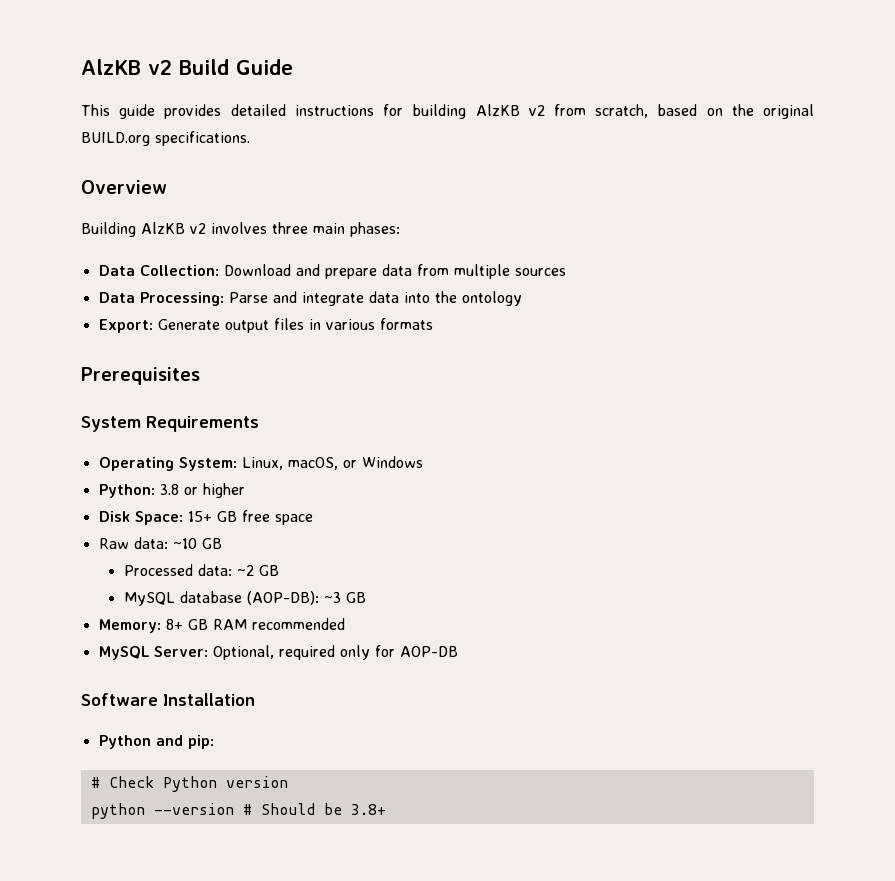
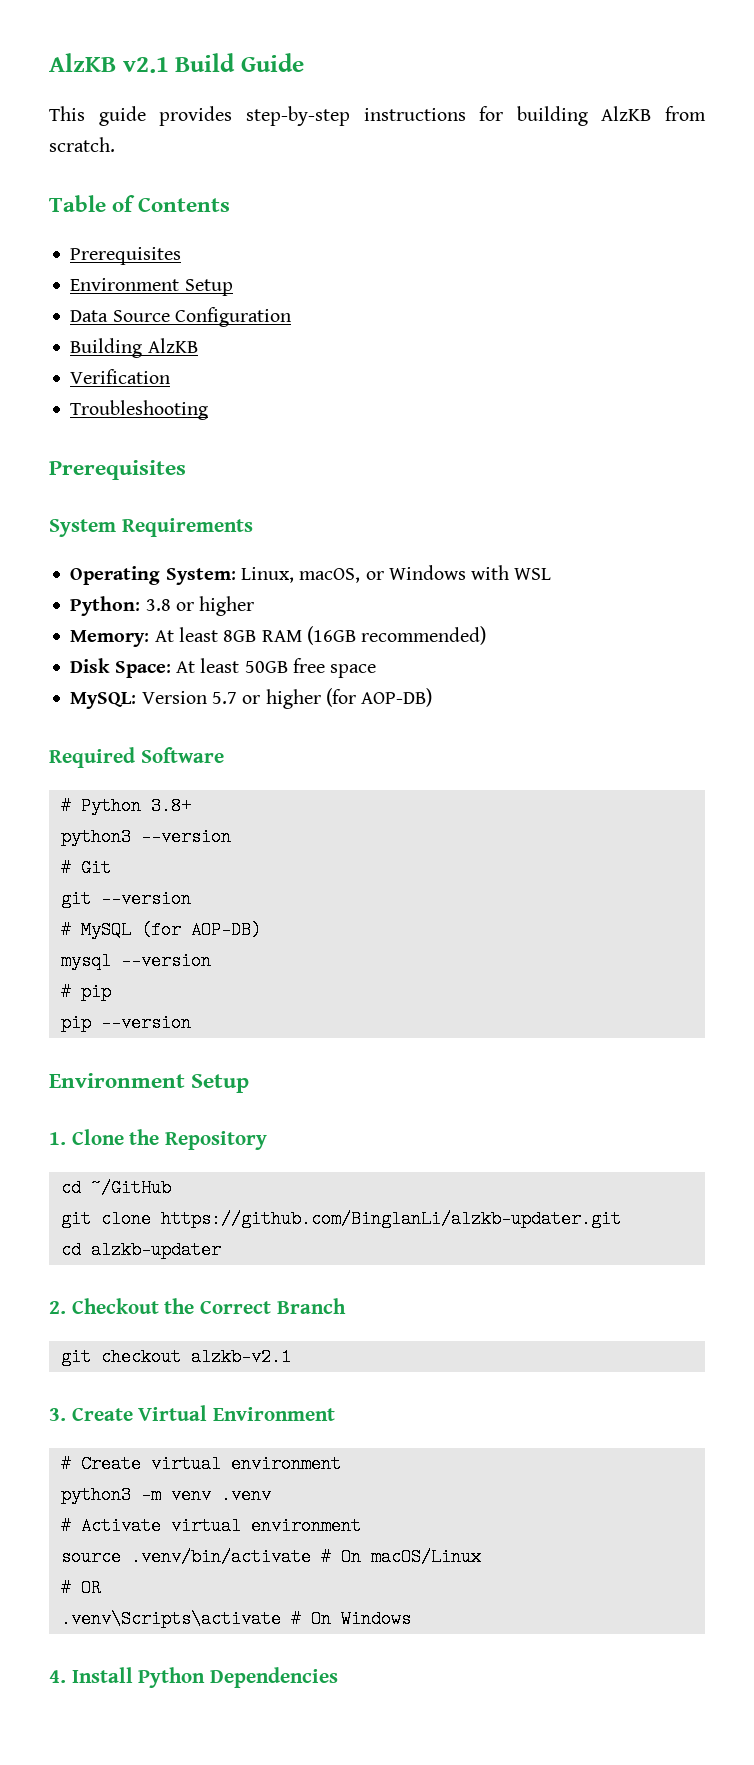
[81,59,172,75] AlzKB v2 -> [49,53,169,73] AlzKB v2.1
[230,104,286,116] detailed -> [245,106,350,126] step-by-step
[528,104,814,119] [81,131,250,146] [81,180,167,194] [81,222,400,237] [98,264,566,279] [98,291,522,306] [98,318,433,333] v2 from scratch, based on the original BUILD.org specifications. // Overview // Building AlzKB v2 involves three main phases: // Data Collection: Download and prepare data from multiple sources // Data Processing: Parse and integrate data into the ontology // Export: Generate output files in various formats -> [665,106,706,121] [49,137,115,152] [49,195,231,212] [70,247,182,265] [70,278,233,296] [70,307,291,327] [70,338,198,358] [70,369,171,384] [70,400,209,420] from scratch. // Table of Contents // Prerequisites // Environment Setup // Data Source Configuration // Building AlzKB // Verification // Troubleshooting
(423, 462) none -> [471,565,552,580] with WSL
(245, 490) none -> [70,626,487,647] // Memory: At least 8GB RAM (16GB recommended)
[187,511,237,522] 15+ GB -> [175,658,288,673] At least 50GB
[98,537,222,549] [123,564,279,576] [123,591,366,606] [98,618,345,633] [98,645,458,660] [81,693,255,706] [98,735,214,749] [90,776,288,792] [90,803,386,819] Raw data: ~10 GB // Processed data: ~2 GB // MySQL database (AOP-DB): ~3 GB // Memory: 8+ GB RAM recommended // MySQL Server: Optional, required only for AOP-DB // Software Installation // Python and pip: // # Check Python version // python --version # Should be 3.8+ -> [70,688,433,709] [49,747,224,768] [60,797,191,815] [60,828,231,846] [60,859,111,877] [60,890,191,908] [60,921,261,939] [60,952,211,970] [60,983,111,1001] [60,1014,191,1032] [49,1073,250,1093] [49,1129,268,1150] [60,1179,171,1197] [60,1210,621,1228] [60,1241,221,1259] [49,1298,346,1314] [60,1348,291,1366] [49,1405,336,1421] [60,1455,341,1473] [60,1486,271,1504] [60,1517,361,1535] [60,1548,481,1566] [60,1579,101,1597] [60,1610,411,1628] [49,1667,339,1688] MySQL: Version 5.7 or higher (for AOP-DB) // Required Software // # Python 3.8+ // python3 --version // # Git // git --version // # MySQL (for AOP-DB) // mysql --version // # pip // pip --version // Environment Setup // 1. Clone the Repository // cd ~/GitHub // git clone https://github.com/BinglanLi/alzkb-updater.git // cd alzkb-updater // 2. Checkout the Correct Branch // git checkout alzkb-v2.1 // 3. Create Virtual Environment // # Create virtual environment // python3 -m venv .venv // # Activate virtual environment // source .venv/bin/activate # On macOS/Linux // # OR // .venv\Scripts\activate # On Windows // 4. Install Python Dependencies

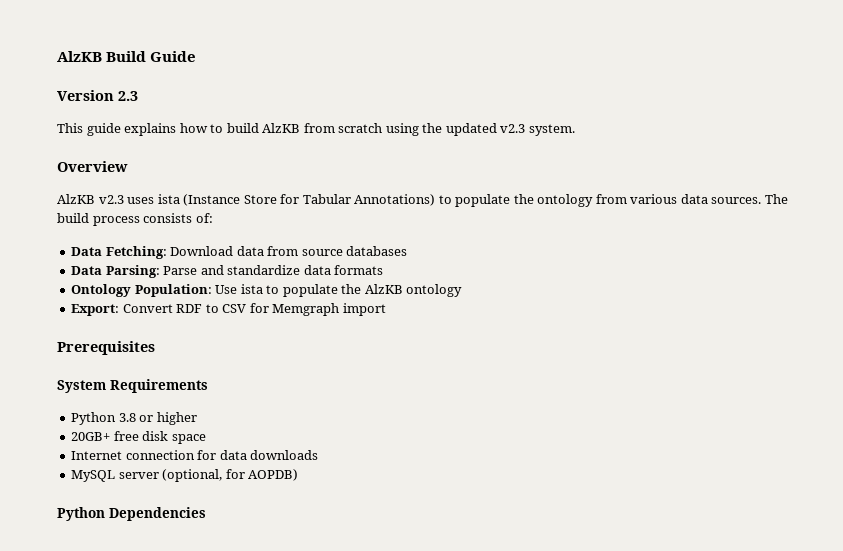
[49,53,169,73] AlzKB v2.1 -> [57,51,102,62] AlzKB
(304, 62) none -> [57,90,138,101] // Version 2.3
[159,106,706,126] [49,137,115,152] [49,195,231,212] [70,247,182,265] [70,278,233,296] [70,307,291,327] [70,338,198,358] [70,369,171,384] [70,400,209,420] [49,460,186,480] [49,518,253,537] [70,565,552,585] [70,596,255,616] [70,626,487,647] [70,658,377,678] [70,688,433,709] [49,747,224,768] [60,797,191,815] [60,828,231,846] [60,859,111,877] [60,890,191,908] [60,921,261,939] [60,952,211,970] [60,983,111,1001] [60,1014,191,1032] [49,1073,250,1093] [49,1129,268,1150] [60,1179,171,1197] [60,1210,621,1228] [60,1241,221,1259] [49,1298,346,1314] [60,1348,291,1366] [49,1405,336,1421] [60,1455,341,1473] [60,1486,271,1504] [60,1517,361,1535] [60,1548,481,1566] [60,1579,101,1597] [60,1610,411,1628] [49,1667,133,1683] provides step-by-step instructions for building AlzKB from scratch. // Table of Contents // Prerequisites // Environment Setup // Data Source Configuration // Building AlzKB // Verification // Troubleshooting // Prerequisites // System Requirements // Operating System: Linux, macOS, or Windows with WSL // Python: 3.8 or higher // Memory: At least 8GB RAM (16GB recommended) // Disk Space: At least 50GB free space // MySQL: Version 5.7 or higher (for AOP-DB) // Required Software // # Python 3.8+ // python3 --version // # Git // git --version // # MySQL (for AOP-DB) // mysql --version // # pip // pip --version // Environment Setup // 1. Clone the Repository // cd ~/GitHub // git clone https://github.com/BinglanLi/alzkb-updater.git // cd alzkb-updater // 2. Checkout the Correct Branch // git checkout alzkb-v2.1 // 3. Create Virtual Environment // # Create virtual environment // python3 -m venv .venv // # Activate virtual environment // source .venv/bin/activate # On macOS/Linux // # OR // .venv\Scripts\activate # On Windows // 4. Install -> [124,123,575,136] [57,161,128,172] [57,194,788,207] [57,213,213,226] [71,246,408,259] [71,265,384,278] [71,284,463,297] [71,303,386,316] [57,341,155,355] [57,379,208,393] [71,412,197,425] [71,431,206,444] [71,450,319,460] [71,469,299,482] explains how to build AlzKB from scratch using the updated v2.3 system. // Overview // AlzKB v2.3 uses ista (Instance Store for Tabular Annotations) to populate the ontology from various data sources. The build process consists of: // Data Fetching: Download data from source databases // Data Parsing: Parse and standardize data formats // Ontology Population: Use ista to populate the AlzKB ontology // Export: Convert RDF to CSV for Memgraph import // Prerequisites // System Requirements // Python 3.8 or higher // 20GB+ free disk space // Internet connection for data downloads // MySQL server (optional, for AOPDB) //

